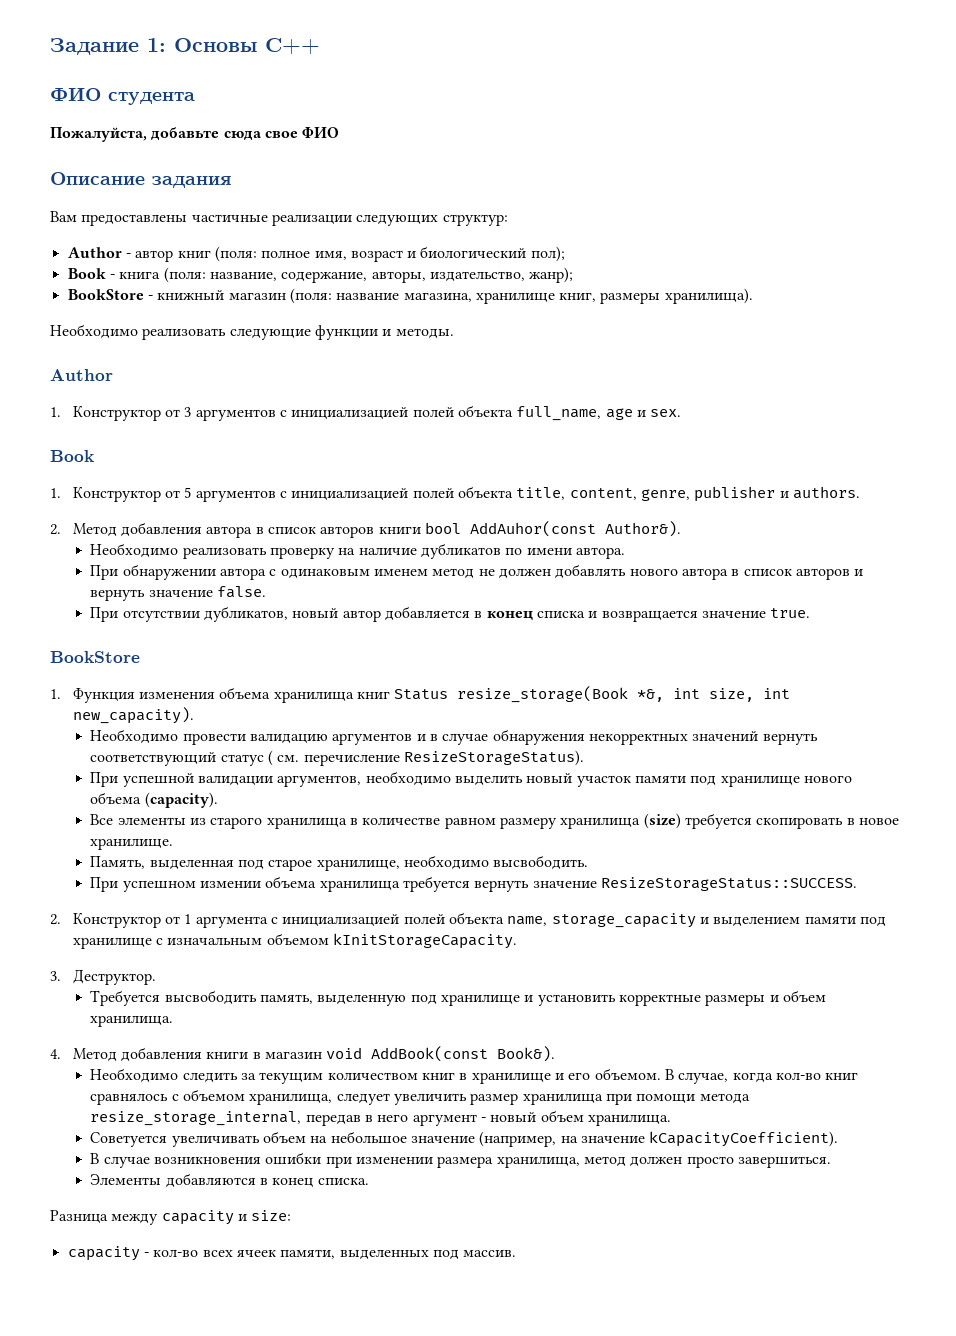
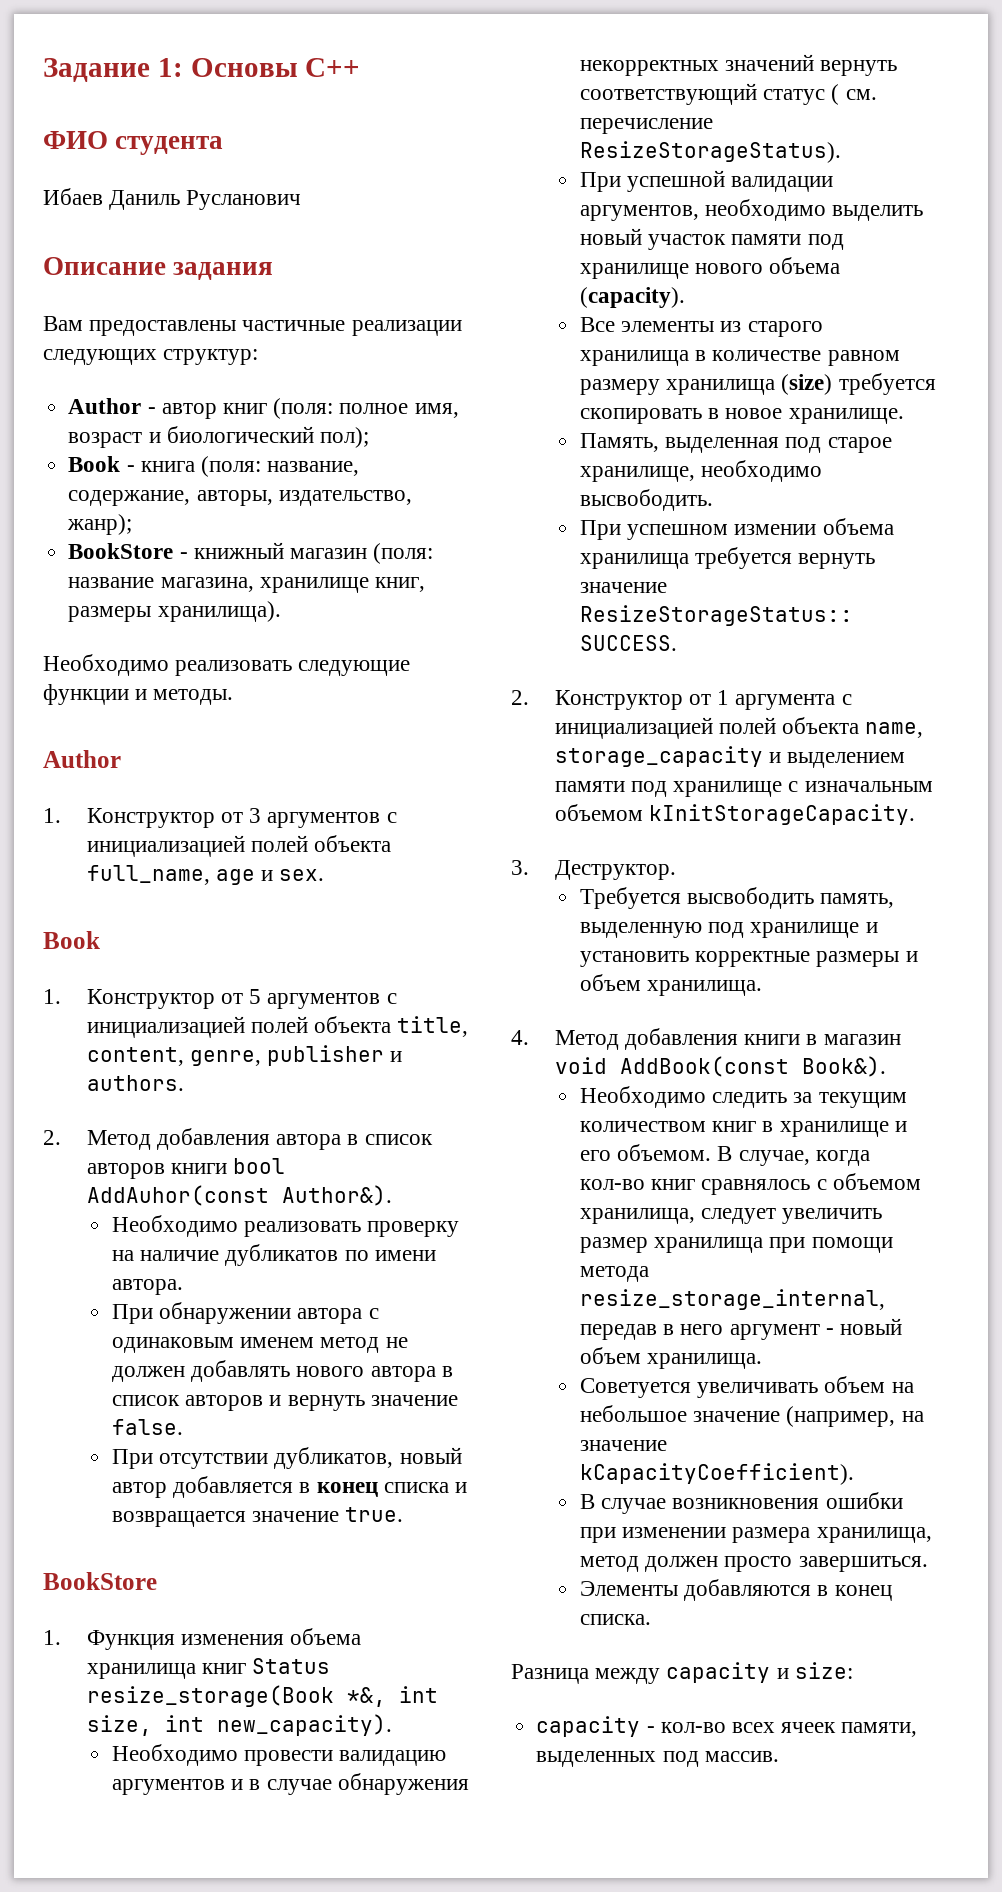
[50,127,340,142] Пожалуйста, добавьте сюда свое ФИО -> [43,188,302,210] Ибаев Даниль Русланович

